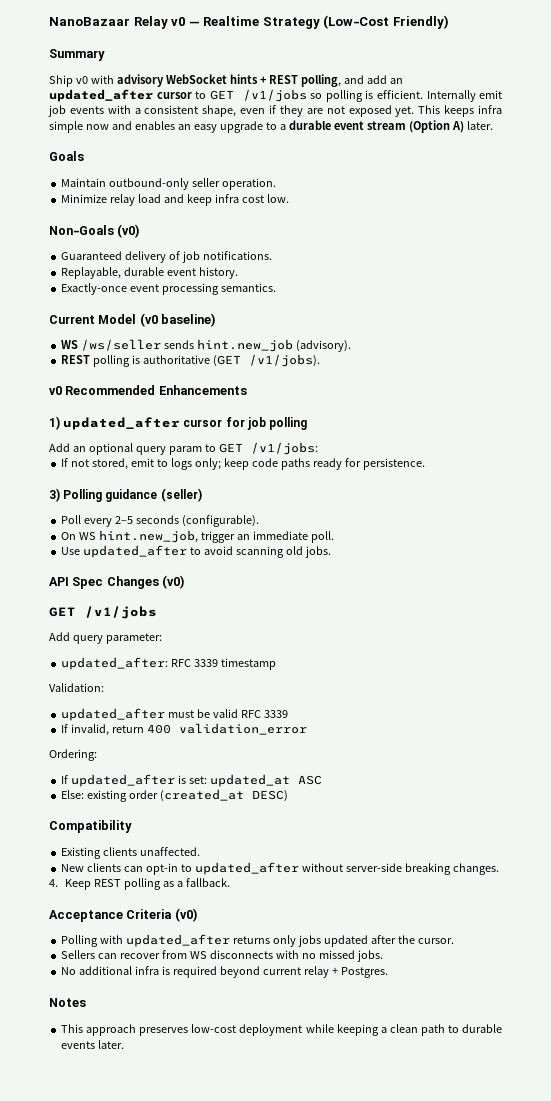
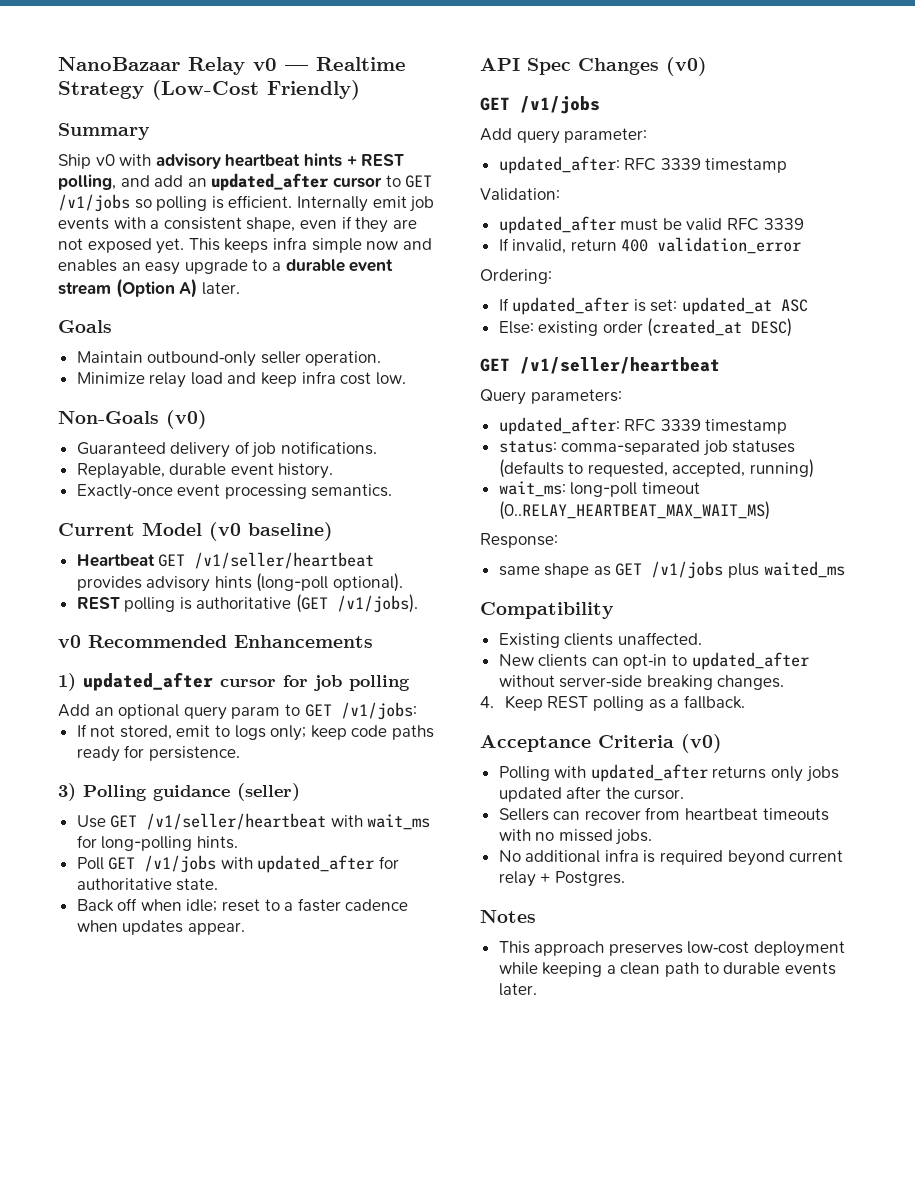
[165,74,227,84] WebSocket -> [225,154,301,167] heartbeat
[61,339,351,352] WS /ws/seller sends hint.new_job (advisory). -> [76,552,375,569] [76,573,404,592] Heartbeat GET /v1/seller/heartbeat provides advisory hints (long-poll optional).
[61,515,259,527] [61,530,334,543] [61,545,331,558] Poll every 2–5 seconds (configurable). // On WS hint.new_job, trigger an immediate poll. // Use updated_after to avoid scanning old jobs. -> [76,813,431,830] [76,835,238,851] [76,855,400,873] [76,878,219,891] [76,898,409,912] [76,920,245,935] Use GET /v1/seller/heartbeat with wait_ms for long-polling hints. // Poll GET /v1/jobs with updated_after for authoritative state. // Back off when idle; reset to a faster cadence when updates appear.
(289, 796) none -> [480,357,720,374] [480,389,622,405] [498,417,788,435] [498,440,796,456] [498,459,815,478] [498,481,700,497] [498,501,770,520] [480,533,558,548] [498,561,845,579] // GET /v1/seller/heartbeat // Query parameters: // updated_after: RFC 3339 timestamp // status: comma-separated job statuses (defaults to requested, accepted, running) // wait_ms: long-poll timeout (0..RELAY_HEARTBEAT_MAX_WAIT_MS) // Response: // same shape as GET /v1/jobs plus waited_ms
[189,950,273,959] WS disconnects -> [685,808,829,821] heartbeat timeouts

